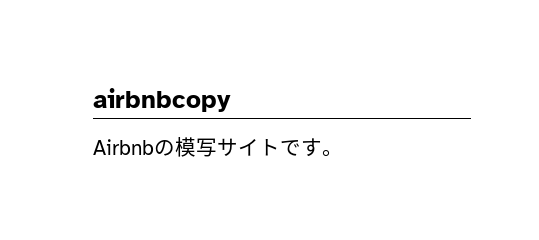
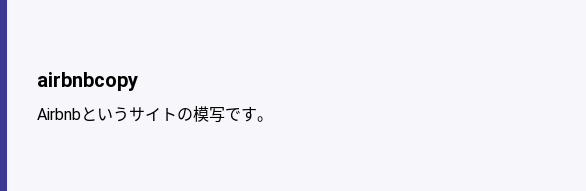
[154,137,280,157] の模写サイト -> [81,106,225,123] というサイトの模写

